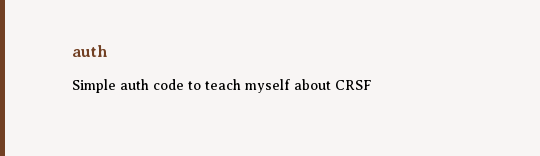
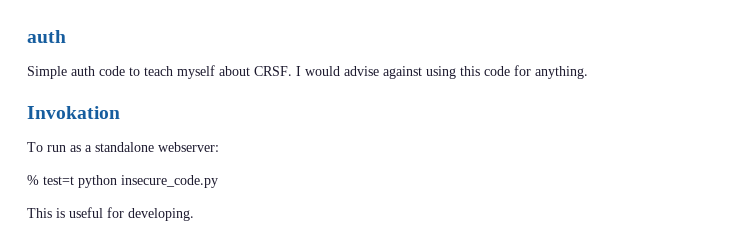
[335,80,372,90] CRSF -> [254,65,588,79] [27,106,120,119] [27,142,219,152] [27,175,218,188] [27,207,194,221] CRSF. I would advise against using this code for anything. // Invokation // To run as a standalone webserver: // % test=t python insecure_code.py // This is useful for developing.

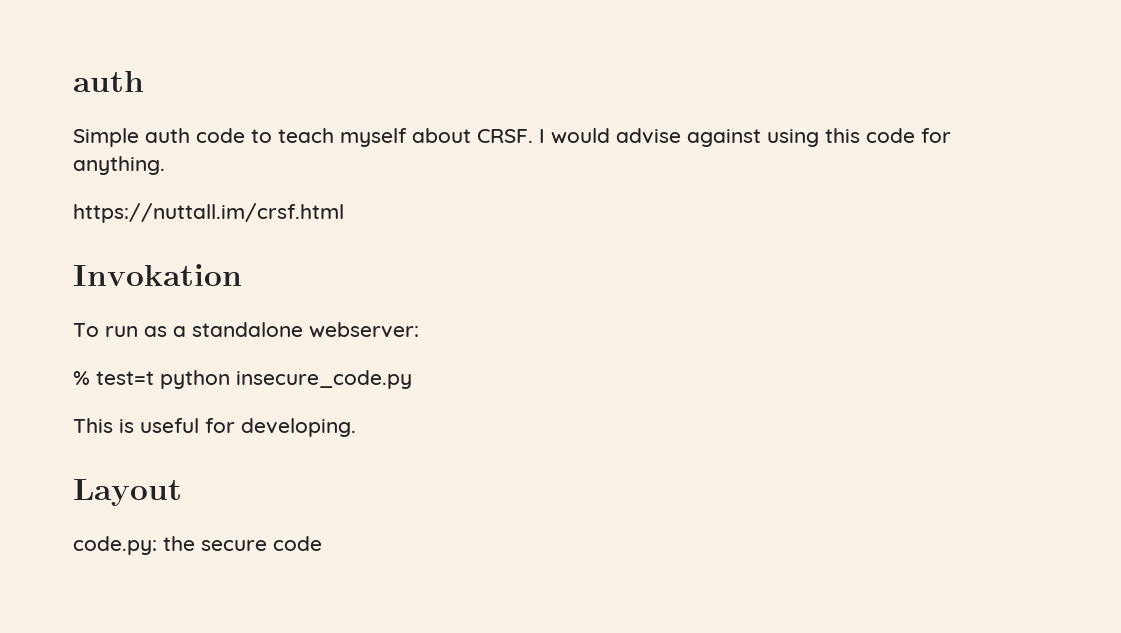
(588, 72) none -> [73,203,344,223] // https://nuttall.im/crsf.html
(194, 214) none -> [73,479,182,506] [73,536,322,555] // Layout // code.py: the secure code

